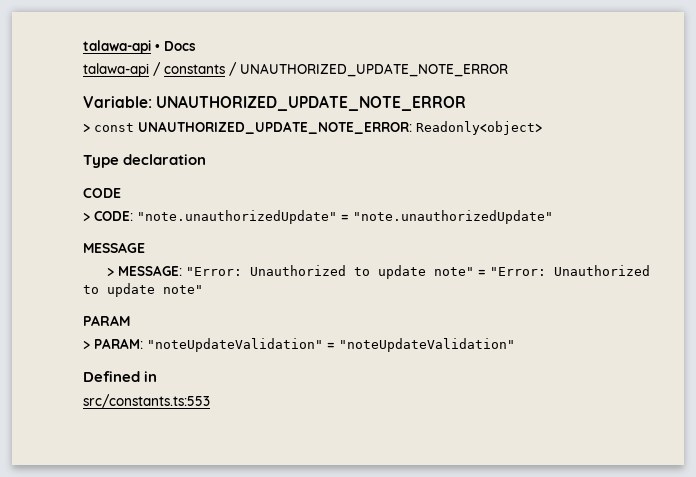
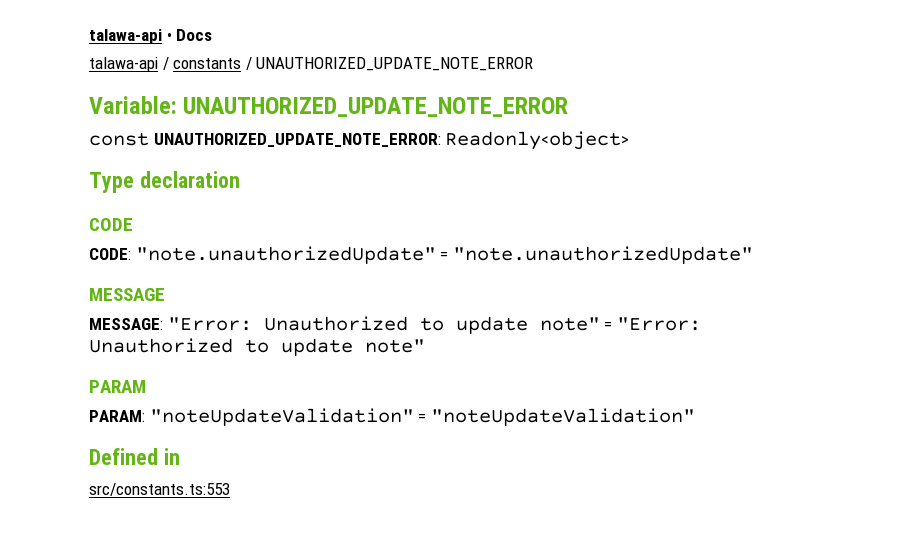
[83,124,90,132] > -> (569, 107) none
[83,213,90,221] > -> (133, 224) none
[106,268,114,276] > -> (165, 294) none
[83,341,90,349] > -> (146, 386) none

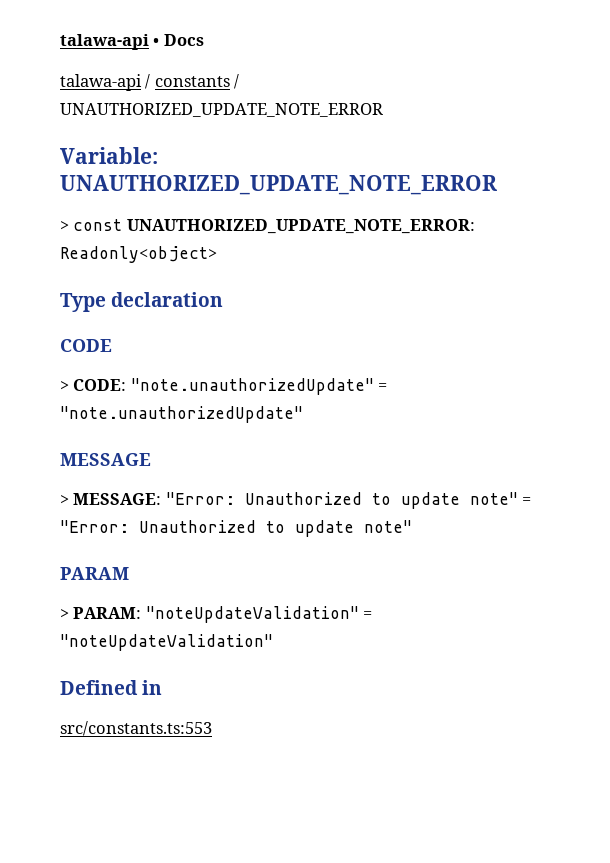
(569, 107) none -> [60,221,69,231] >
(133, 224) none -> [60,381,69,391] >
(165, 294) none -> [60,495,69,505] >
(146, 386) none -> [60,609,69,619] >

